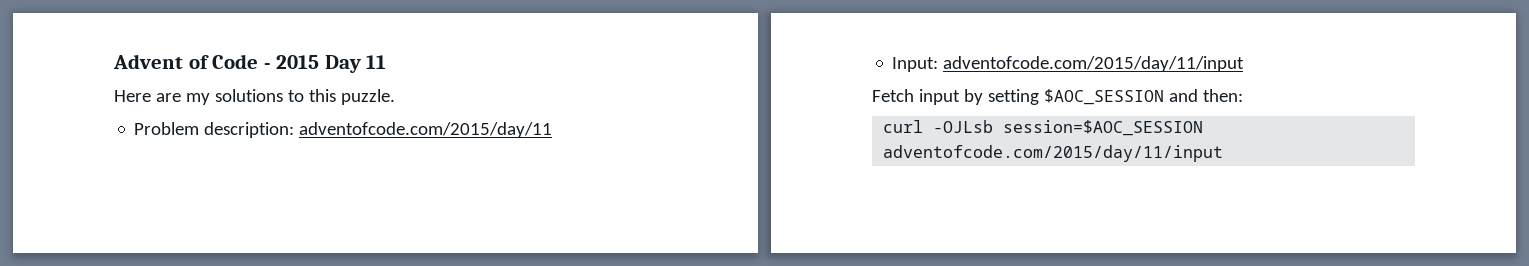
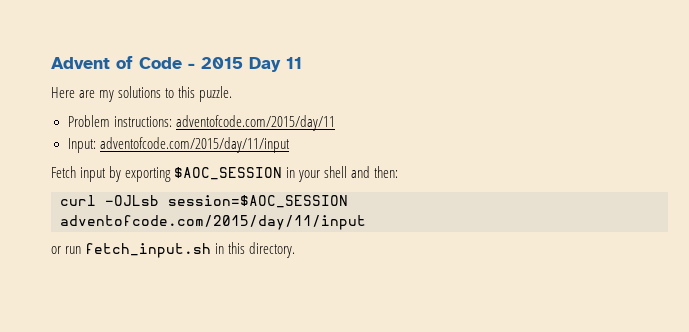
[204,122,295,138] description: -> [113,116,172,127] instructions:
[987,89,1164,105] setting $AOC_SESSION -> [125,166,348,182] exporting $AOC_SESSION in your shell
(1224, 153) none -> [51,242,296,258] // or run fetch_input.sh in this directory.

